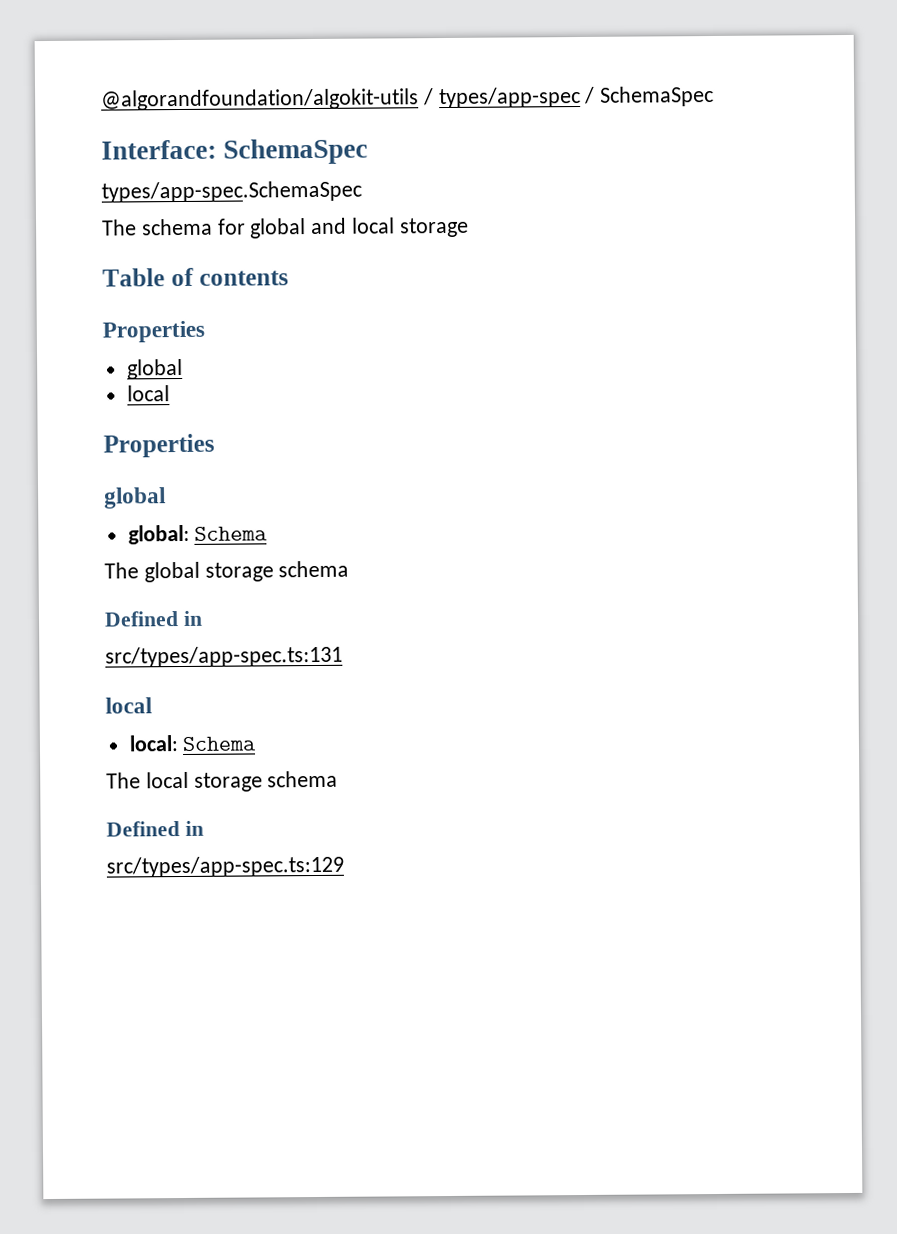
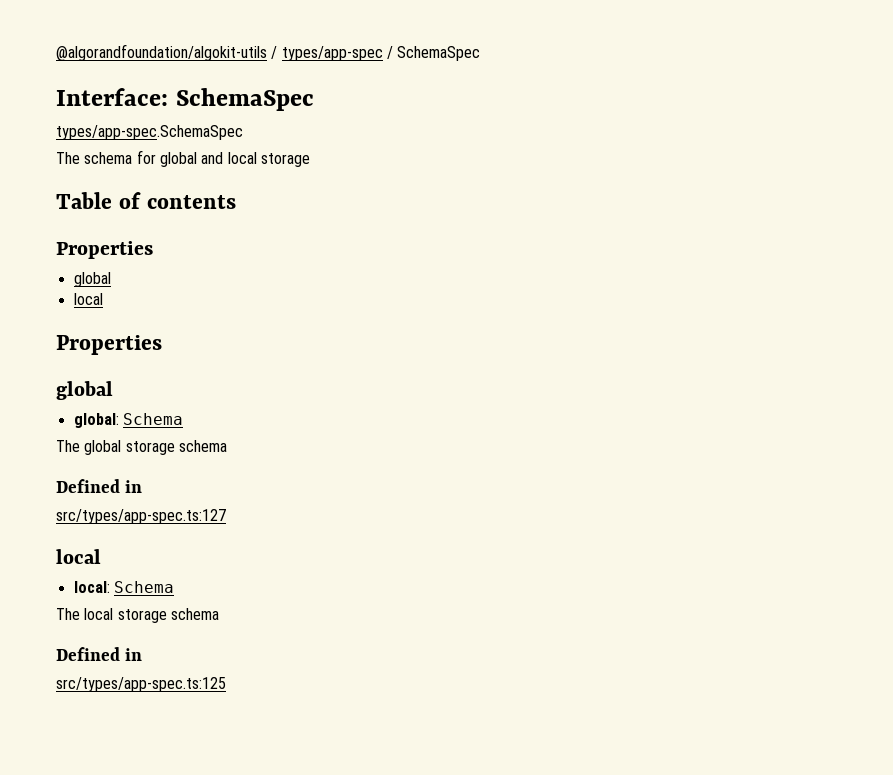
[105,645,343,668] src/types/app-spec.ts:131 -> [56,509,226,524] src/types/app-spec.ts:127
[106,855,344,878] src/types/app-spec.ts:129 -> [56,677,226,692] src/types/app-spec.ts:125

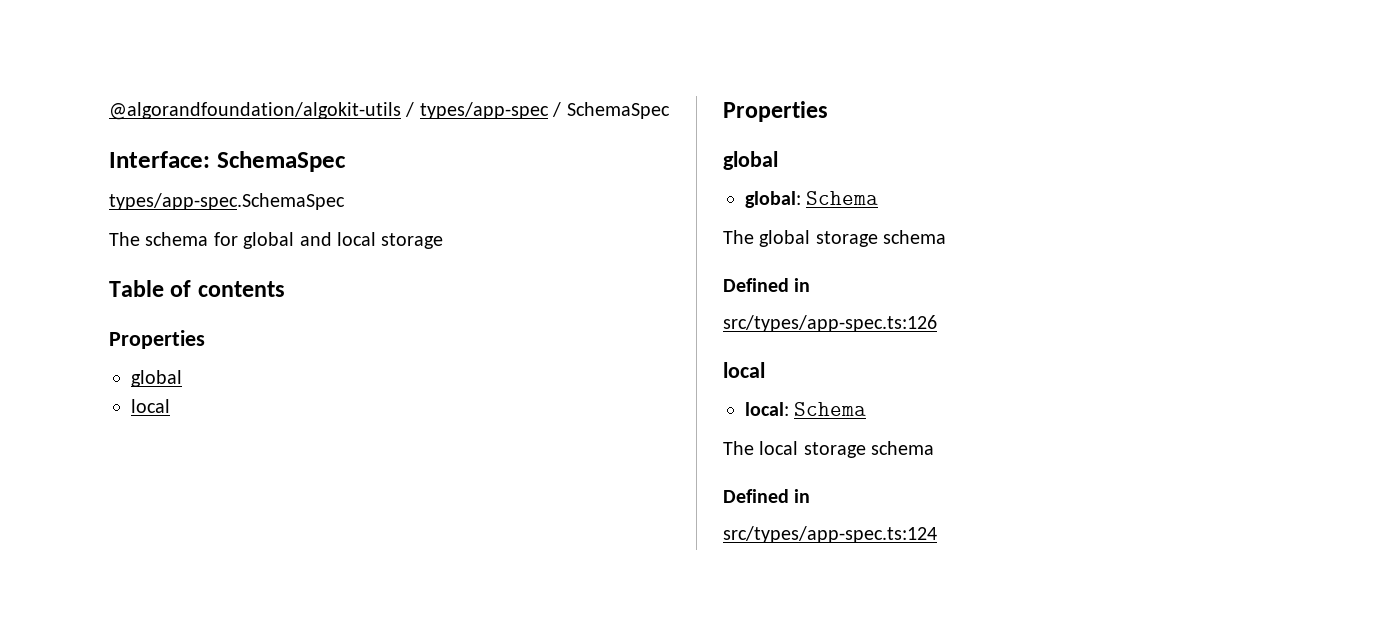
[56,509,226,524] src/types/app-spec.ts:127 -> [723,315,937,332] src/types/app-spec.ts:126
[56,677,226,692] src/types/app-spec.ts:125 -> [723,526,937,543] src/types/app-spec.ts:124

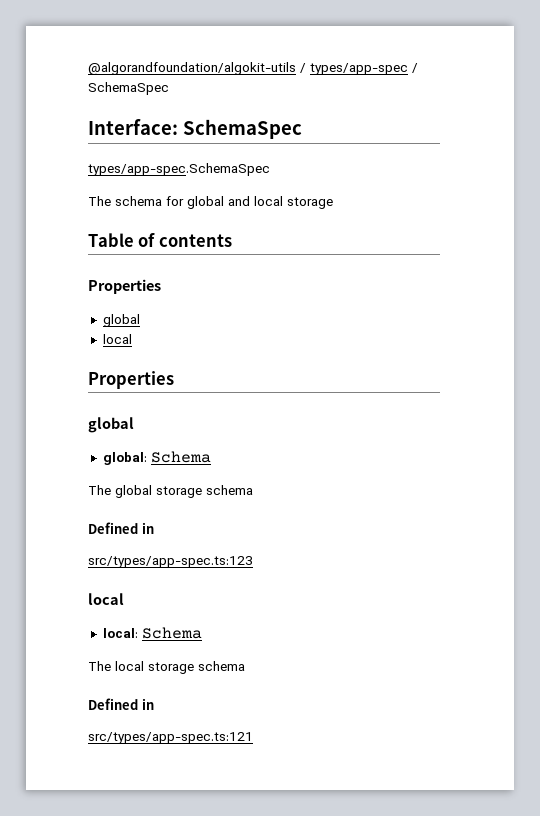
[723,315,937,332] src/types/app-spec.ts:126 -> [88,556,253,568] src/types/app-spec.ts:123
[723,526,937,543] src/types/app-spec.ts:124 -> [88,732,253,744] src/types/app-spec.ts:121

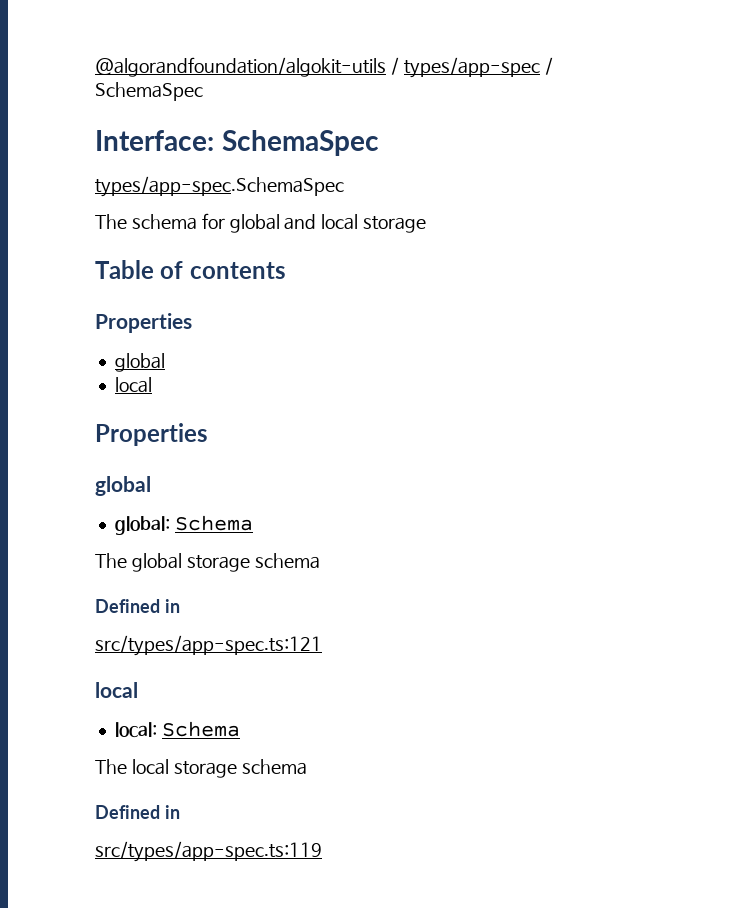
[88,556,253,568] src/types/app-spec.ts:123 -> [95,635,322,656] src/types/app-spec.ts:121
[88,732,253,744] src/types/app-spec.ts:121 -> [95,841,322,862] src/types/app-spec.ts:119

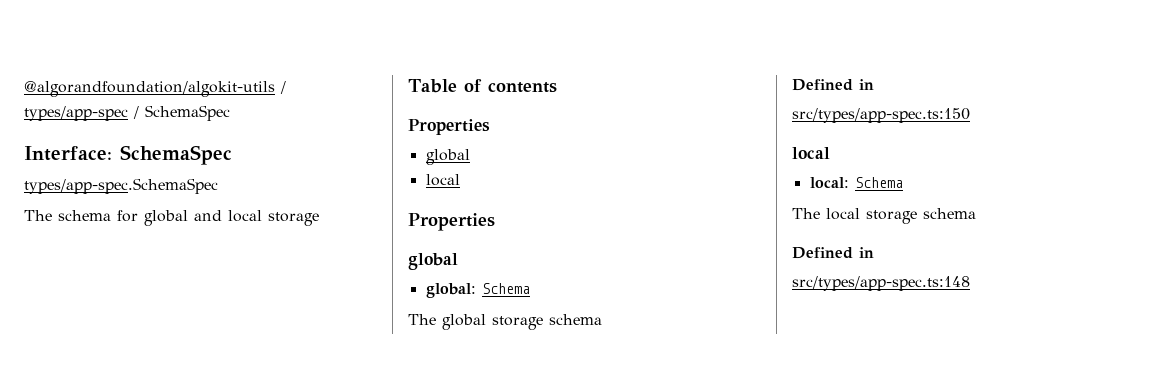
[95,635,322,656] src/types/app-spec.ts:121 -> [792,108,970,123] src/types/app-spec.ts:150
[95,841,322,862] src/types/app-spec.ts:119 -> [792,276,970,291] src/types/app-spec.ts:148

